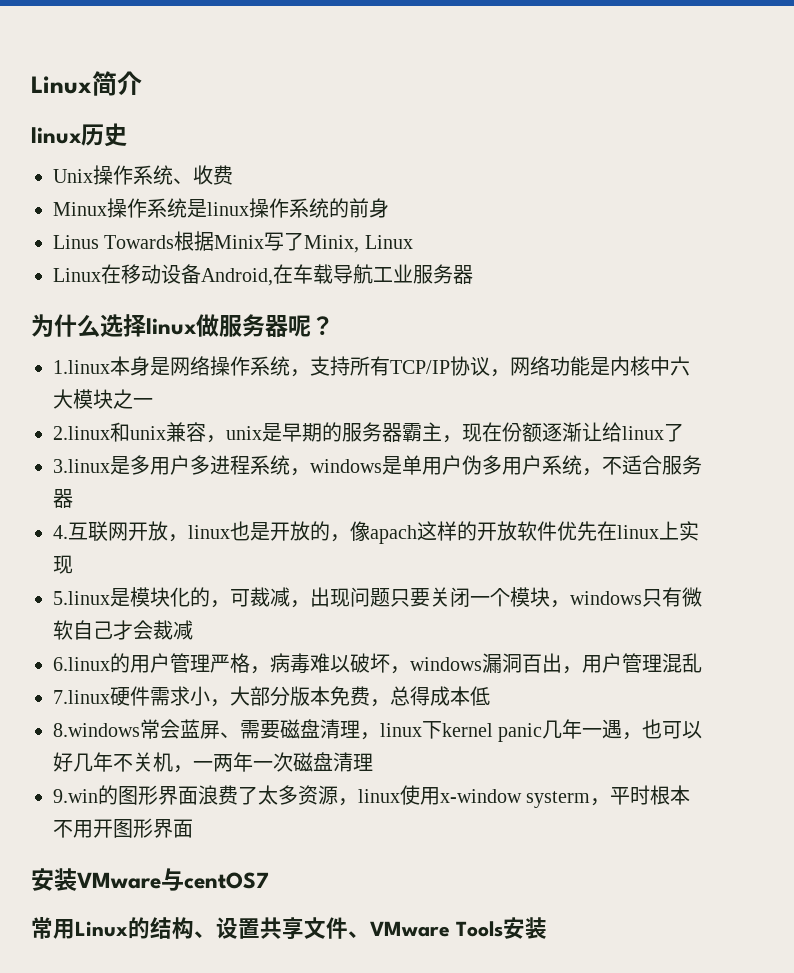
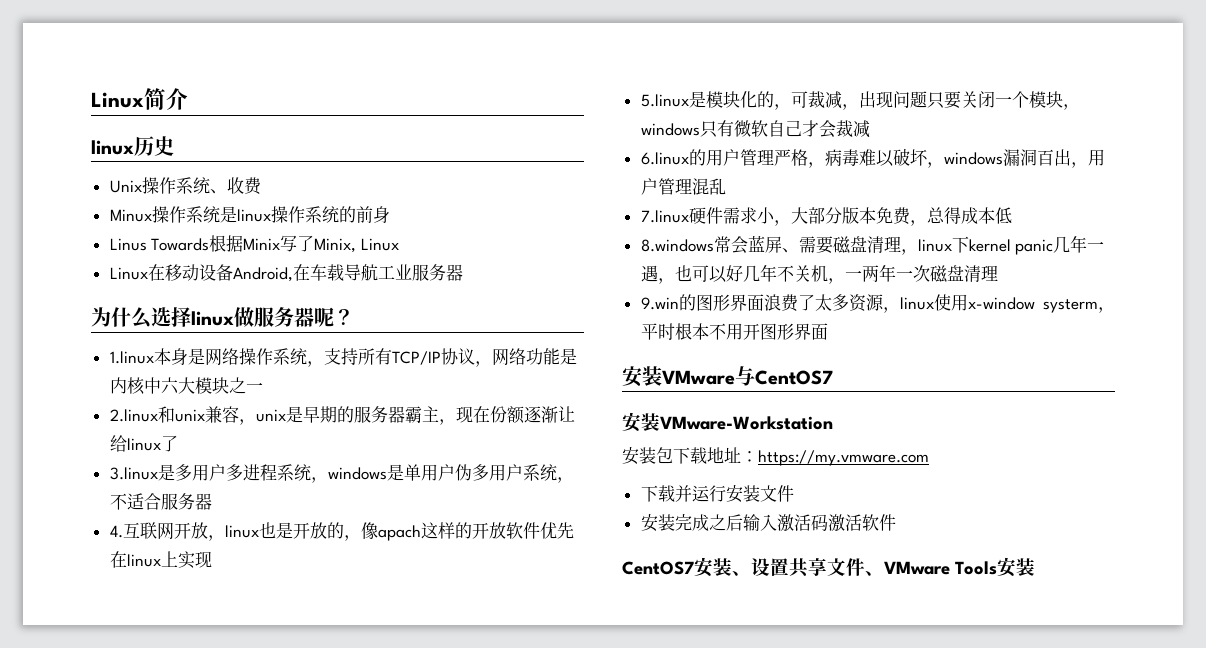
[184,872,269,889] [31,917,194,939] centOS7 // 常用Linux的结构 -> [755,370,833,385] [622,412,833,432] [622,447,929,466] [640,485,794,503] [640,514,896,532] [622,557,732,577] CentOS7 // 安装VMware-Workstation // 安装包下载地址：https://my.vmware.com // 下载并运行安装文件 // 安装完成之后输入激活码激活软件 // CentOS7安装

